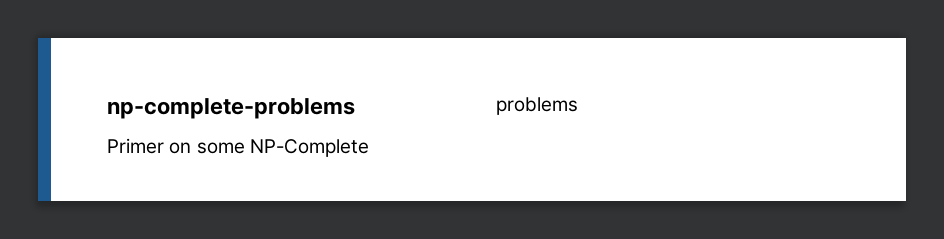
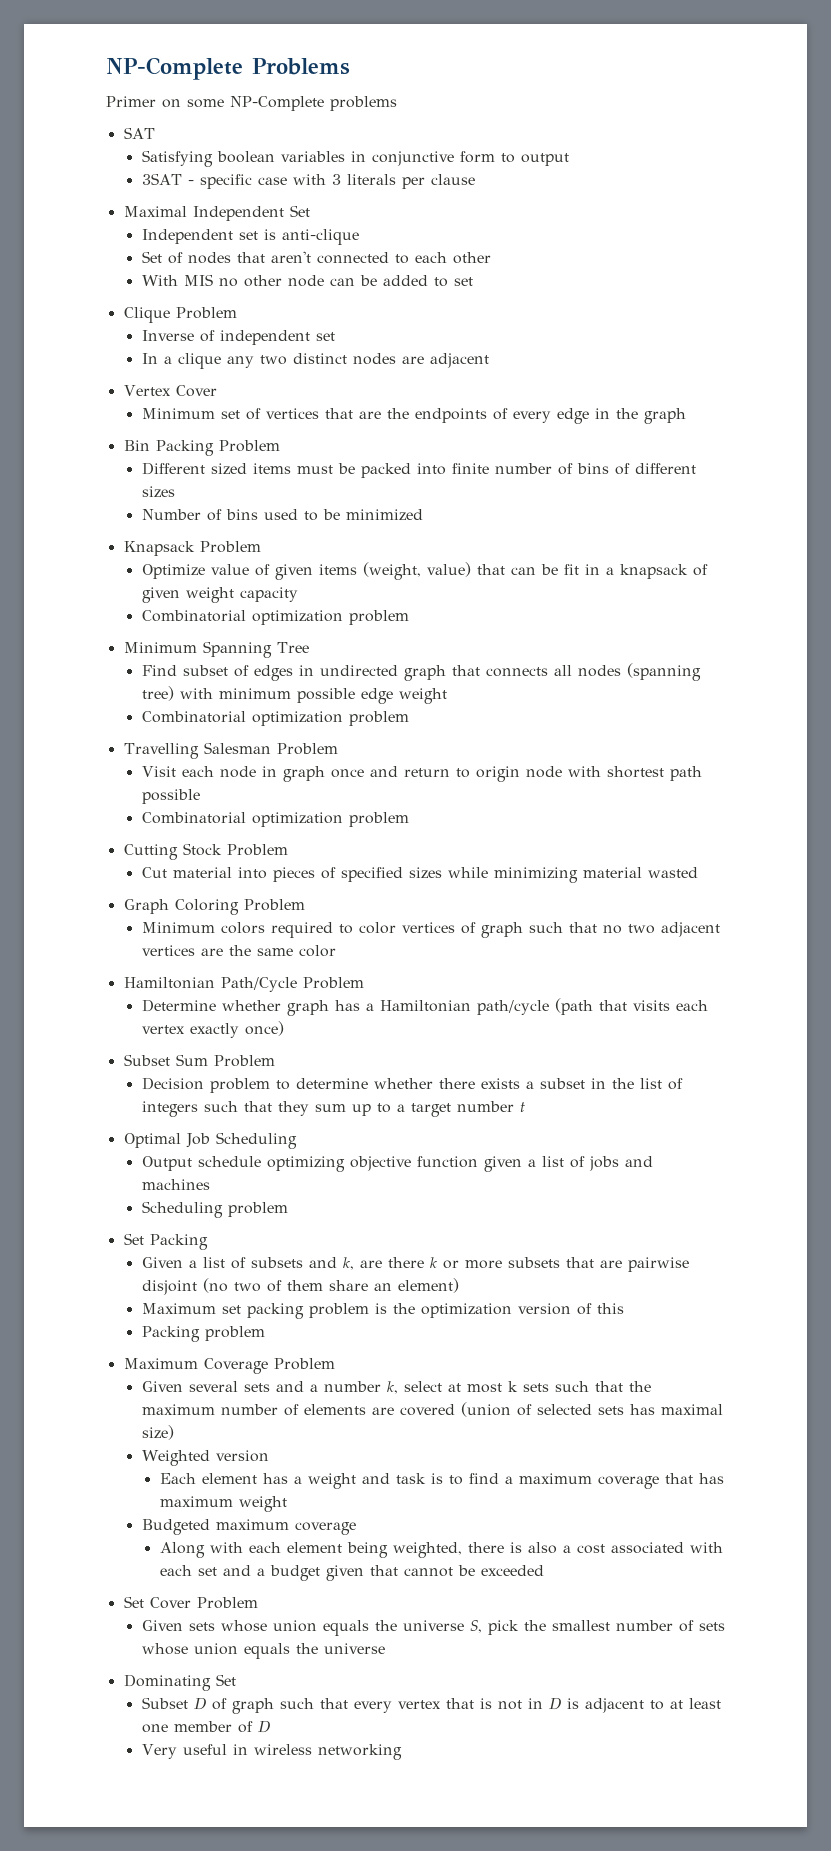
[107,98,355,119] np-complete-problems -> [106,57,350,80] NP-Complete Problems
(578, 106) none -> [123,127,155,139] [141,150,569,167] [141,173,475,189] [123,205,310,221] [141,229,359,245] [141,251,491,264] [141,274,473,287] [123,307,237,323] [141,330,335,345] [141,353,489,369] [123,385,217,397] [141,408,686,424] [123,440,280,456] [141,462,696,478] [141,486,175,498] [141,509,423,521] [123,541,261,556] [141,562,708,580] [141,587,298,603] [141,610,409,625] [123,641,309,658] [141,663,701,681] [141,686,447,704] [141,711,409,726] [123,742,338,759] [141,766,702,782] [141,789,200,804] [141,812,409,827] [123,843,288,860] [141,867,698,883] [123,899,305,915] [141,922,720,938] [141,945,336,957] [123,977,364,992] [141,998,708,1016] [141,1021,284,1038] [123,1054,275,1067] [141,1077,683,1093] [141,1101,525,1117] [123,1132,297,1149] [141,1156,653,1172] [141,1179,210,1190] [141,1201,288,1218] [123,1233,208,1250] [141,1257,689,1272] [141,1278,459,1295] [141,1303,624,1319] [141,1326,265,1342] [123,1358,335,1374] [141,1381,651,1394] [141,1402,723,1417] [141,1425,174,1440] [141,1450,269,1466] [159,1473,724,1489] [159,1496,287,1512] [141,1519,356,1535] [159,1542,723,1558] [159,1565,544,1581] [123,1596,258,1609] [141,1620,725,1636] [141,1643,385,1659] [123,1674,236,1691] [141,1697,721,1714] [141,1720,270,1733] [141,1744,402,1760] // SAT // Satisfying boolean variables in conjunctive form to output // 3SAT - specific case with 3 literals per clause // Maximal Independent Set // Independent set is anti-clique // Set of nodes that aren't connected to each other // With MIS no other node can be added to set // Clique Problem // Inverse of independent set // In a clique any two distinct nodes are adjacent // Vertex Cover // Minimum set of vertices that are the endpoints of every edge in the graph // Bin Packing Problem // Different sized items must be packed into finite number of bins of different sizes // Number of bins used to be minimized // Knapsack Problem // Optimize value of given items (weight, value) that can be fit in a knapsack of given weight capacity // Combinatorial optimization problem // Minimum Spanning Tree // Find subset of edges in undirected graph that connects all nodes (spanning tree) with minimum possible edge weight // Combinatorial optimization problem // Travelling Salesman Problem // Visit each node in graph once and return to origin node with shortest path possible // Combinatorial optimization problem // Cutting Stock Problem // Cut material into pieces of specified sizes while minimizing material wasted // Graph Coloring Problem // Minimum colors required to color vertices of graph such that no two adjacent vertices are the same color // Hamiltonian Path/Cycle Problem // Determine whether graph has a Hamiltonian path/cycle (path that visits each vertex exactly once) // Subset Sum Problem // Decision problem to determine whether there exists a subset in the list of integers such that they sum up to a target number t // Optimal Job Scheduling // Output schedule optimizing objective function given a list of jobs and machines // Scheduling problem // Set Packing // Given a list of subsets and k, are there k or more subsets that are pairwise disjoint (no two of them share an element) // Maximum set packing problem is the optimization version of this // Packing problem // Maximum Coverage Problem // Given several sets and a number k, select at most k sets such that the maximum number of elements are covered (union of selected sets has maximal size) // Weighted version // Each element has a weight and task is to find a maximum coverage that has maximum weight // Budgeted maximum coverage // Along with each element being weighted, there is also a cost associated with each set and a budget given that cannot be exceeded // Set Cover Problem // Given sets whose union equals the universe S, pick the smallest number of sets whose union equals the universe // Dominating Set // Subset D of graph such that every vertex that is not in D is adjacent to at least one member of D // Very useful in wireless networking

